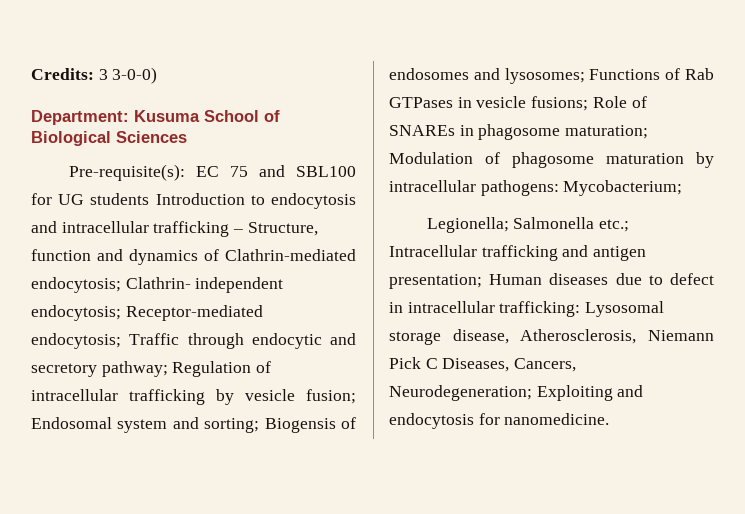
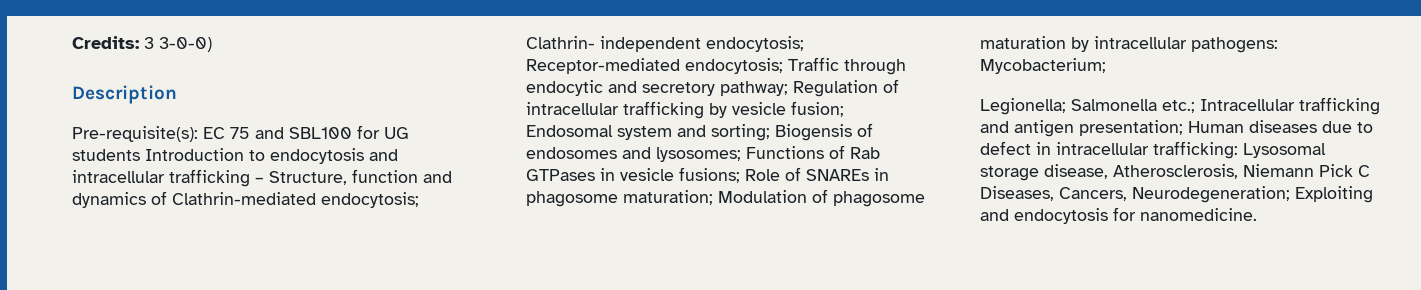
[31,110,280,125] [31,131,187,146] Department: Kusuma School of Biological Sciences -> [72,85,177,104] Description

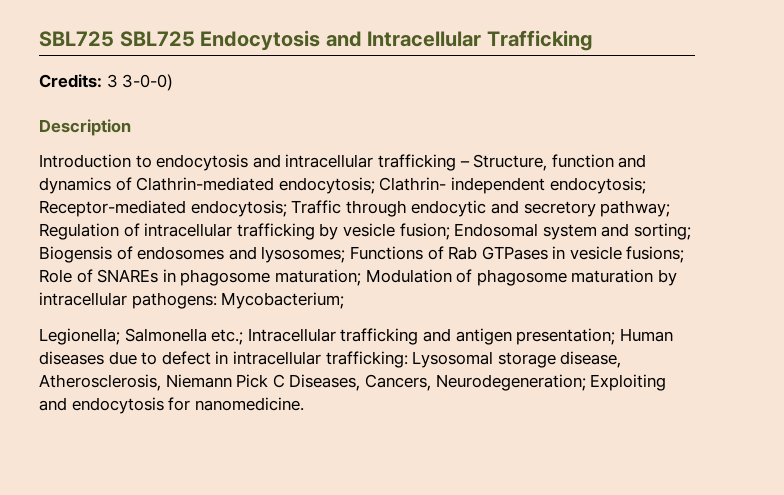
[72,36,212,52] [72,85,177,104] [72,125,409,142] [72,149,140,161] Credits: 3 3-0-0) // Description // Pre-requisite(s): EC 75 and SBL100 for UG students -> [39,30,592,51] [39,74,174,91] [39,119,131,136] SBL725 SBL725 Endocytosis and Intracellular Trafficking // Credits: 3 3-0-0) // Description //

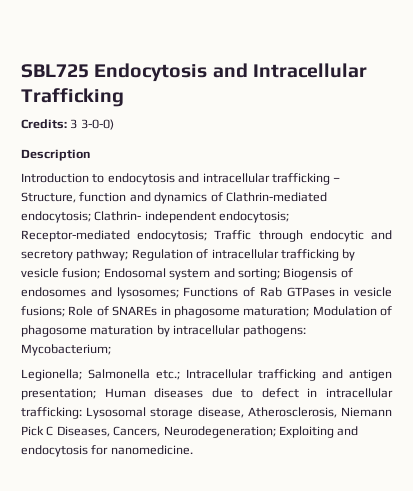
[39,31,195,47] SBL725 SBL725 -> [21,64,89,78] SBL725

